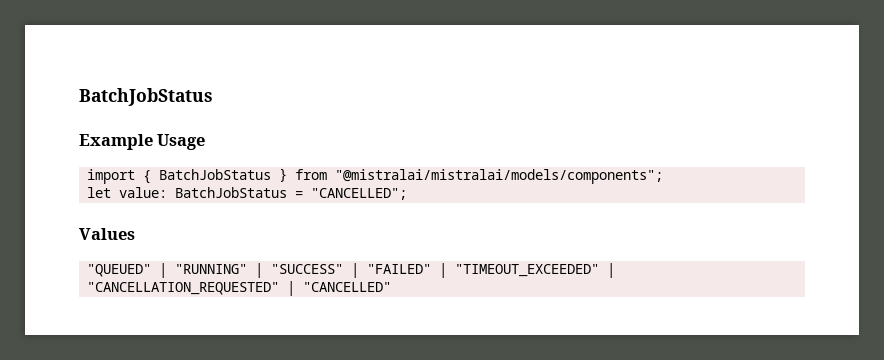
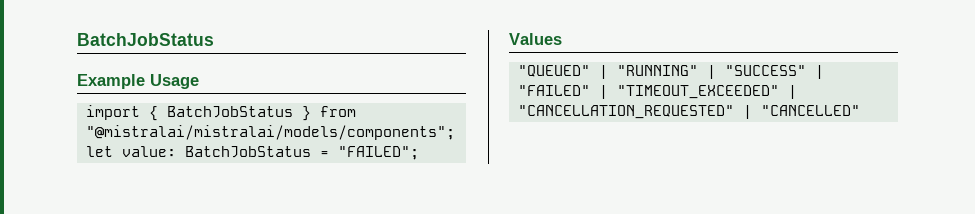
[311,188,408,200] "CANCELLED"; -> [338,146,419,160] "FAILED";

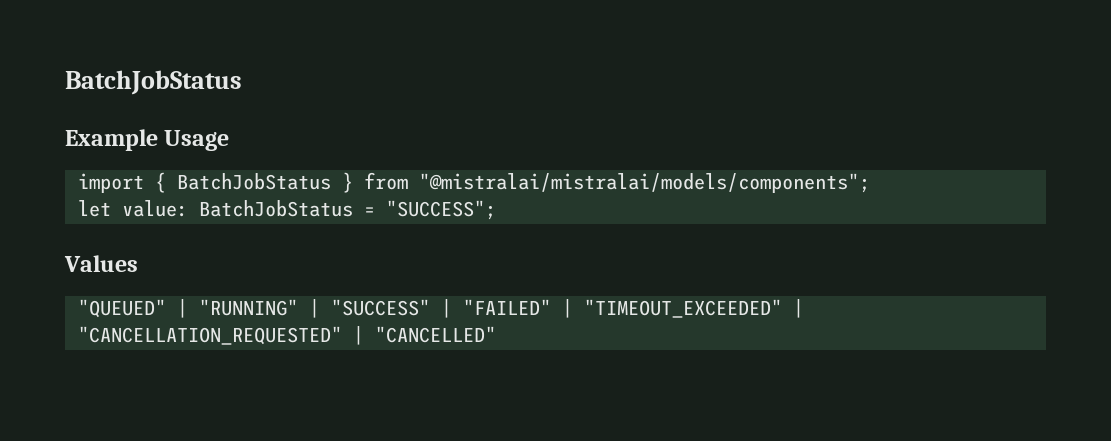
[338,146,419,160] "FAILED"; -> [385,200,496,220] "SUCCESS";

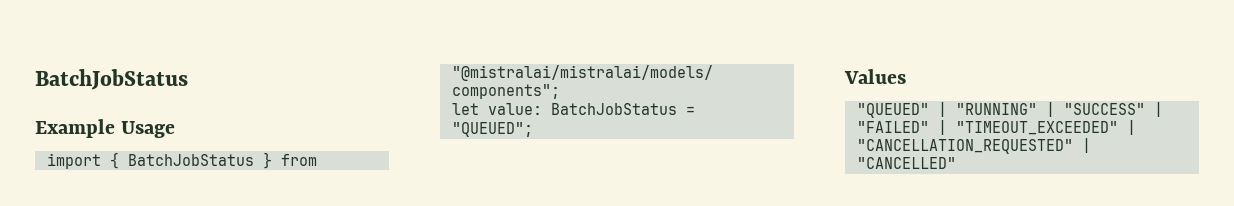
[385,200,496,220] "SUCCESS"; -> [451,122,533,137] "QUEUED";

